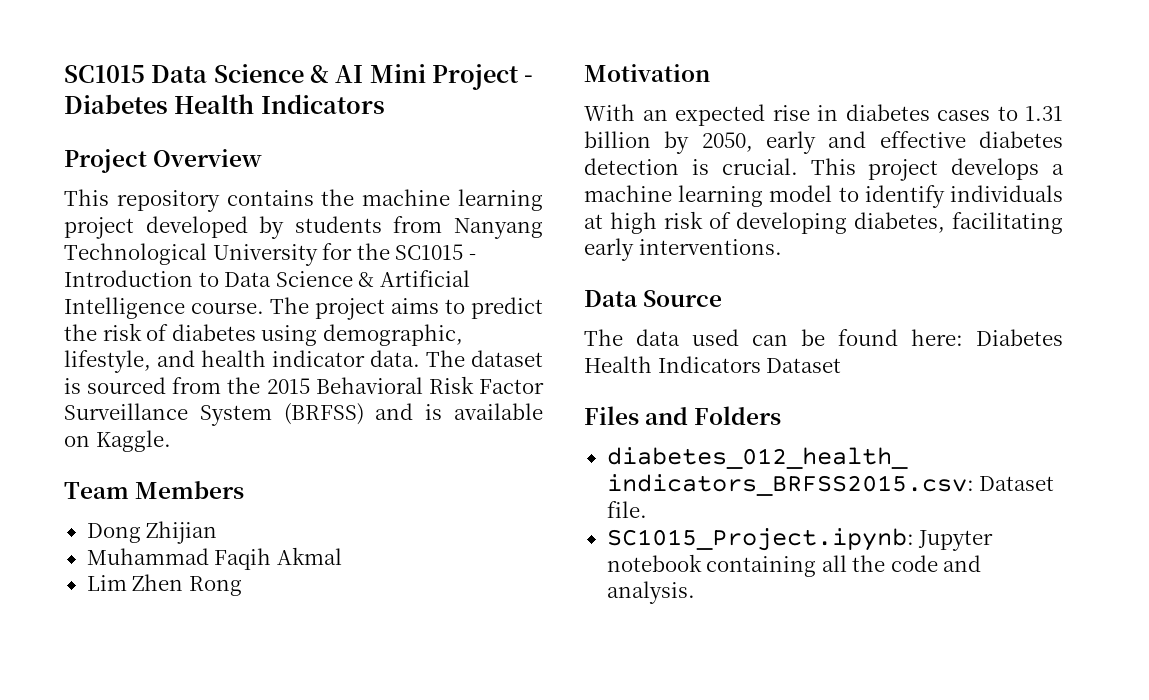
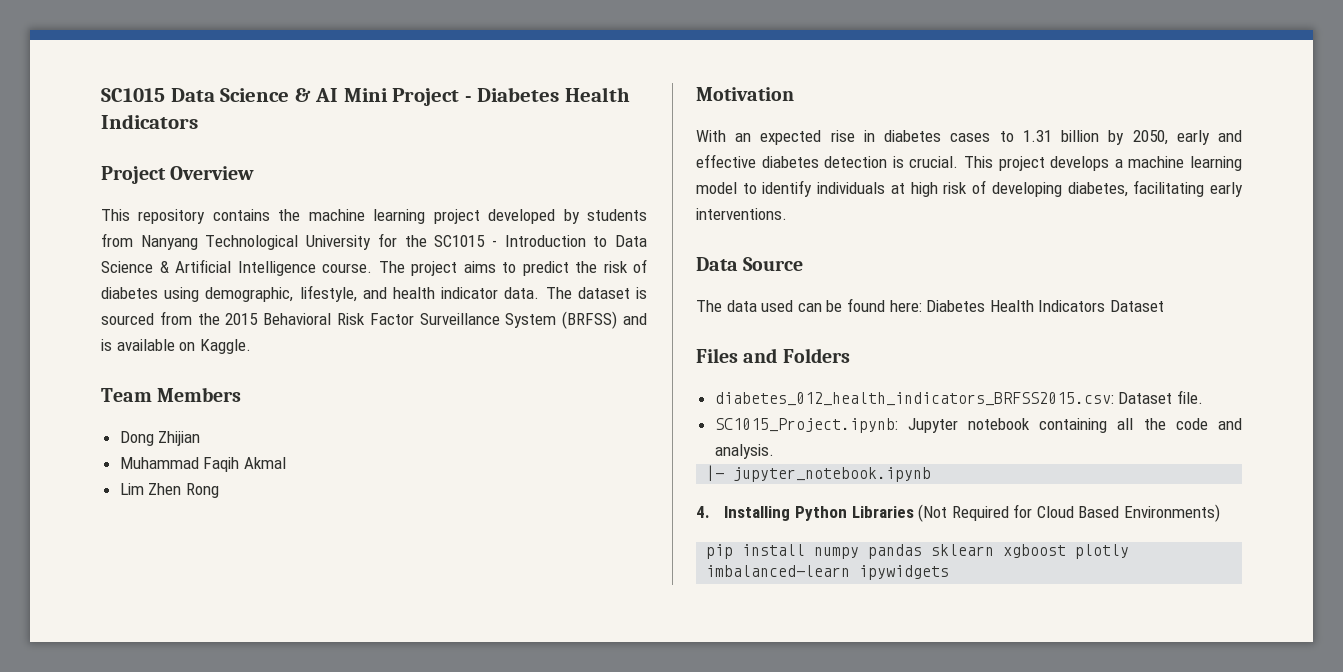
(695, 592) none -> [706,465,932,482] [696,504,1221,522] [706,544,1130,559] [706,565,950,580] // |- jupyter_notebook.ipynb // 4. Installing Python Libraries (Not Required for Cloud Based Environments) // pip install numpy pandas sklearn xgboost plotly imbalanced-learn ipywidgets

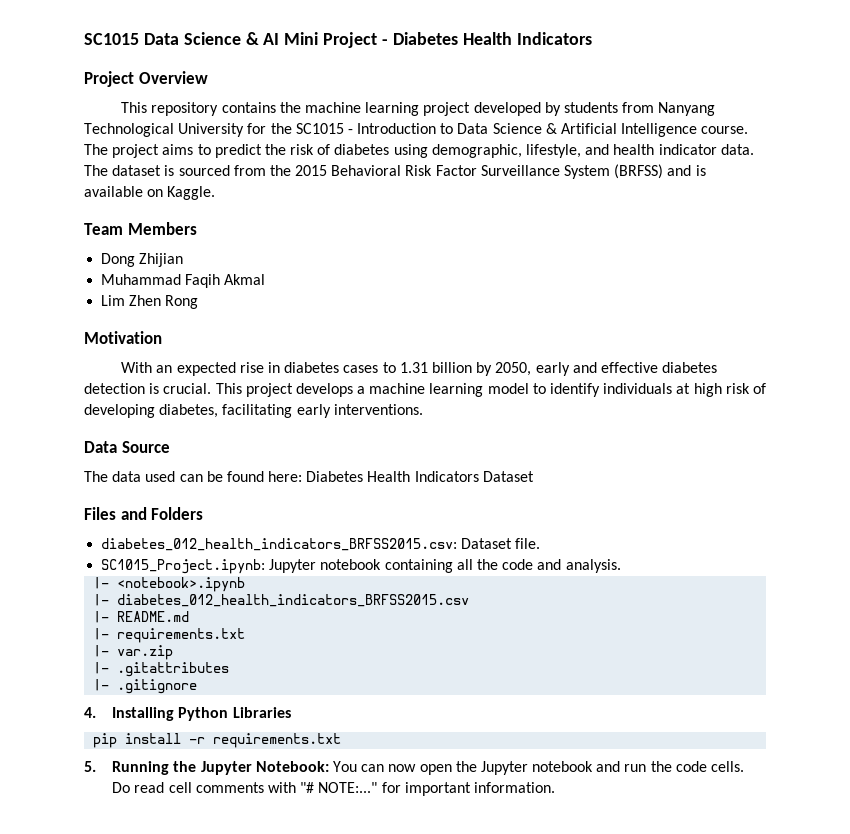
[733,467,932,482] [696,504,1221,522] [706,544,1130,559] [706,565,950,580] jupyter_notebook.ipynb // 4. Installing Python Libraries (Not Required for Cloud Based Environments) // pip install numpy pandas sklearn xgboost plotly imbalanced-learn ipywidgets -> [117,577,246,592] [93,594,470,607] [93,611,190,623] [93,628,246,643] [93,645,174,660] [93,662,230,677] [93,679,198,694] [84,707,291,721] [93,733,342,748] [84,761,745,775] [112,782,555,796] <notebook>.ipynb // |- diabetes_012_health_indicators_BRFSS2015.csv // |- README.md // |- requirements.txt // |- var.zip // |- .gitattributes // |- .gitignore // 4. Installing Python Libraries // pip install -r requirements.txt // 5. Running the Jupyter Notebook: You can now open the Jupyter notebook and run the code cells. Do read cell comments with "# NOTE:..." for important information.

